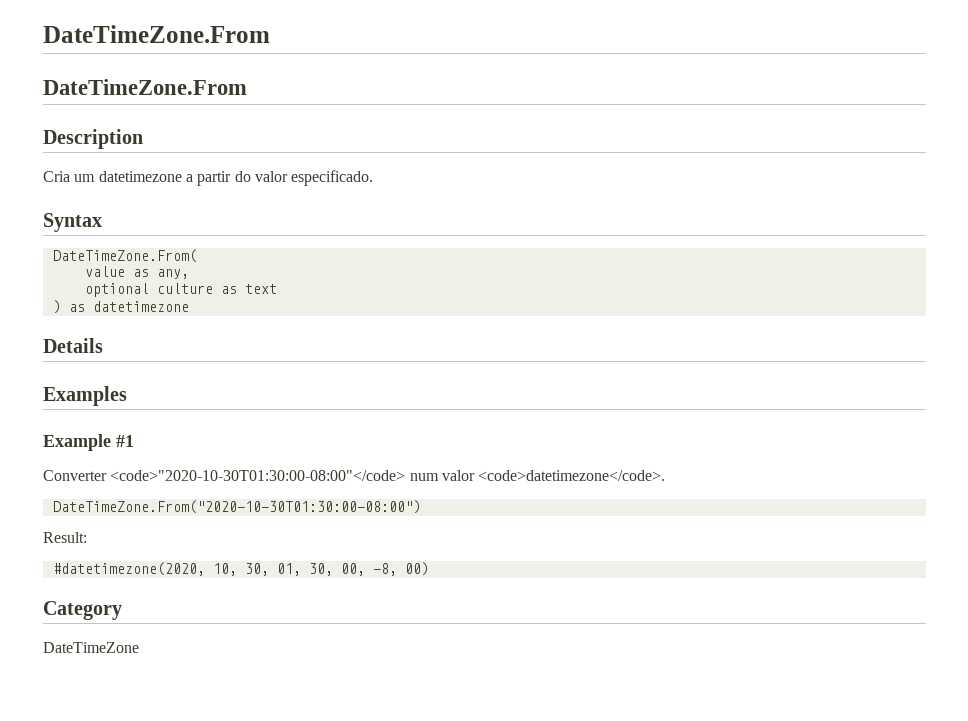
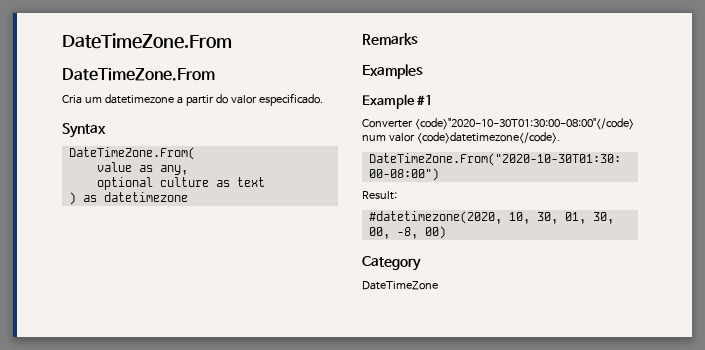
[43,129,143,149] // Description -> (215, 74) none
[43,338,103,353] Details -> [362,33,418,45] Remarks

